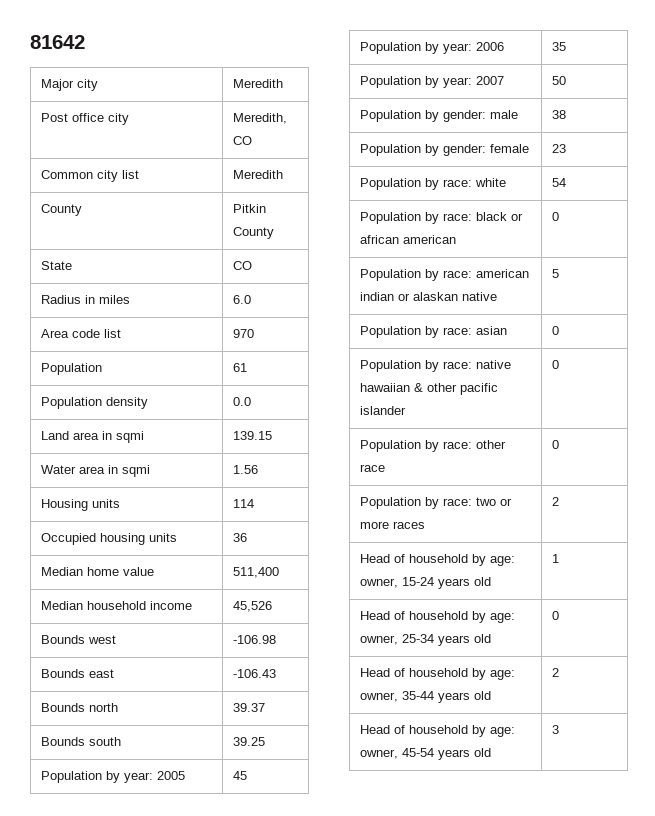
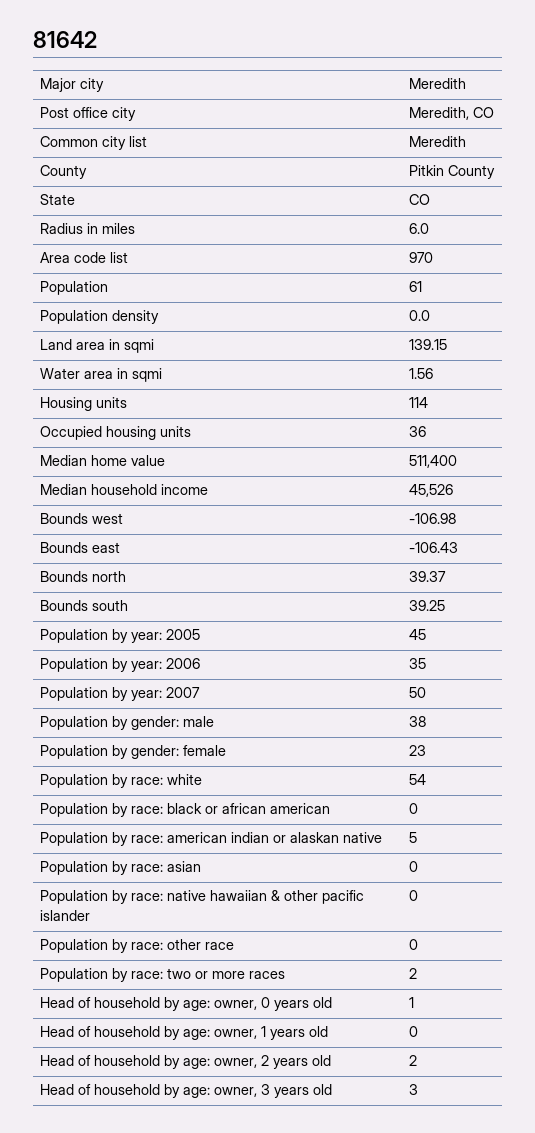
[402,577,435,586] 15-24 -> [261,997,271,1008] 0
[402,634,435,643] 25-34 -> [261,1026,267,1037] 1
[402,691,435,700] 35-44 -> [261,1055,270,1066] 2
[402,748,435,757] 45-54 -> [261,1084,271,1095] 3

